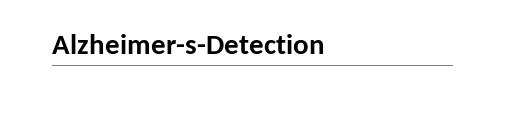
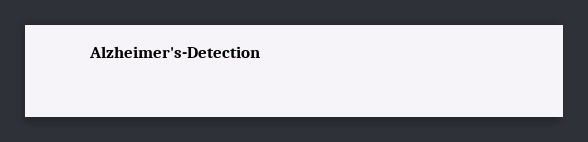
[52,34,325,54] Alzheimer-s-Detection -> [89,46,260,58] Alzheimer's-Detection

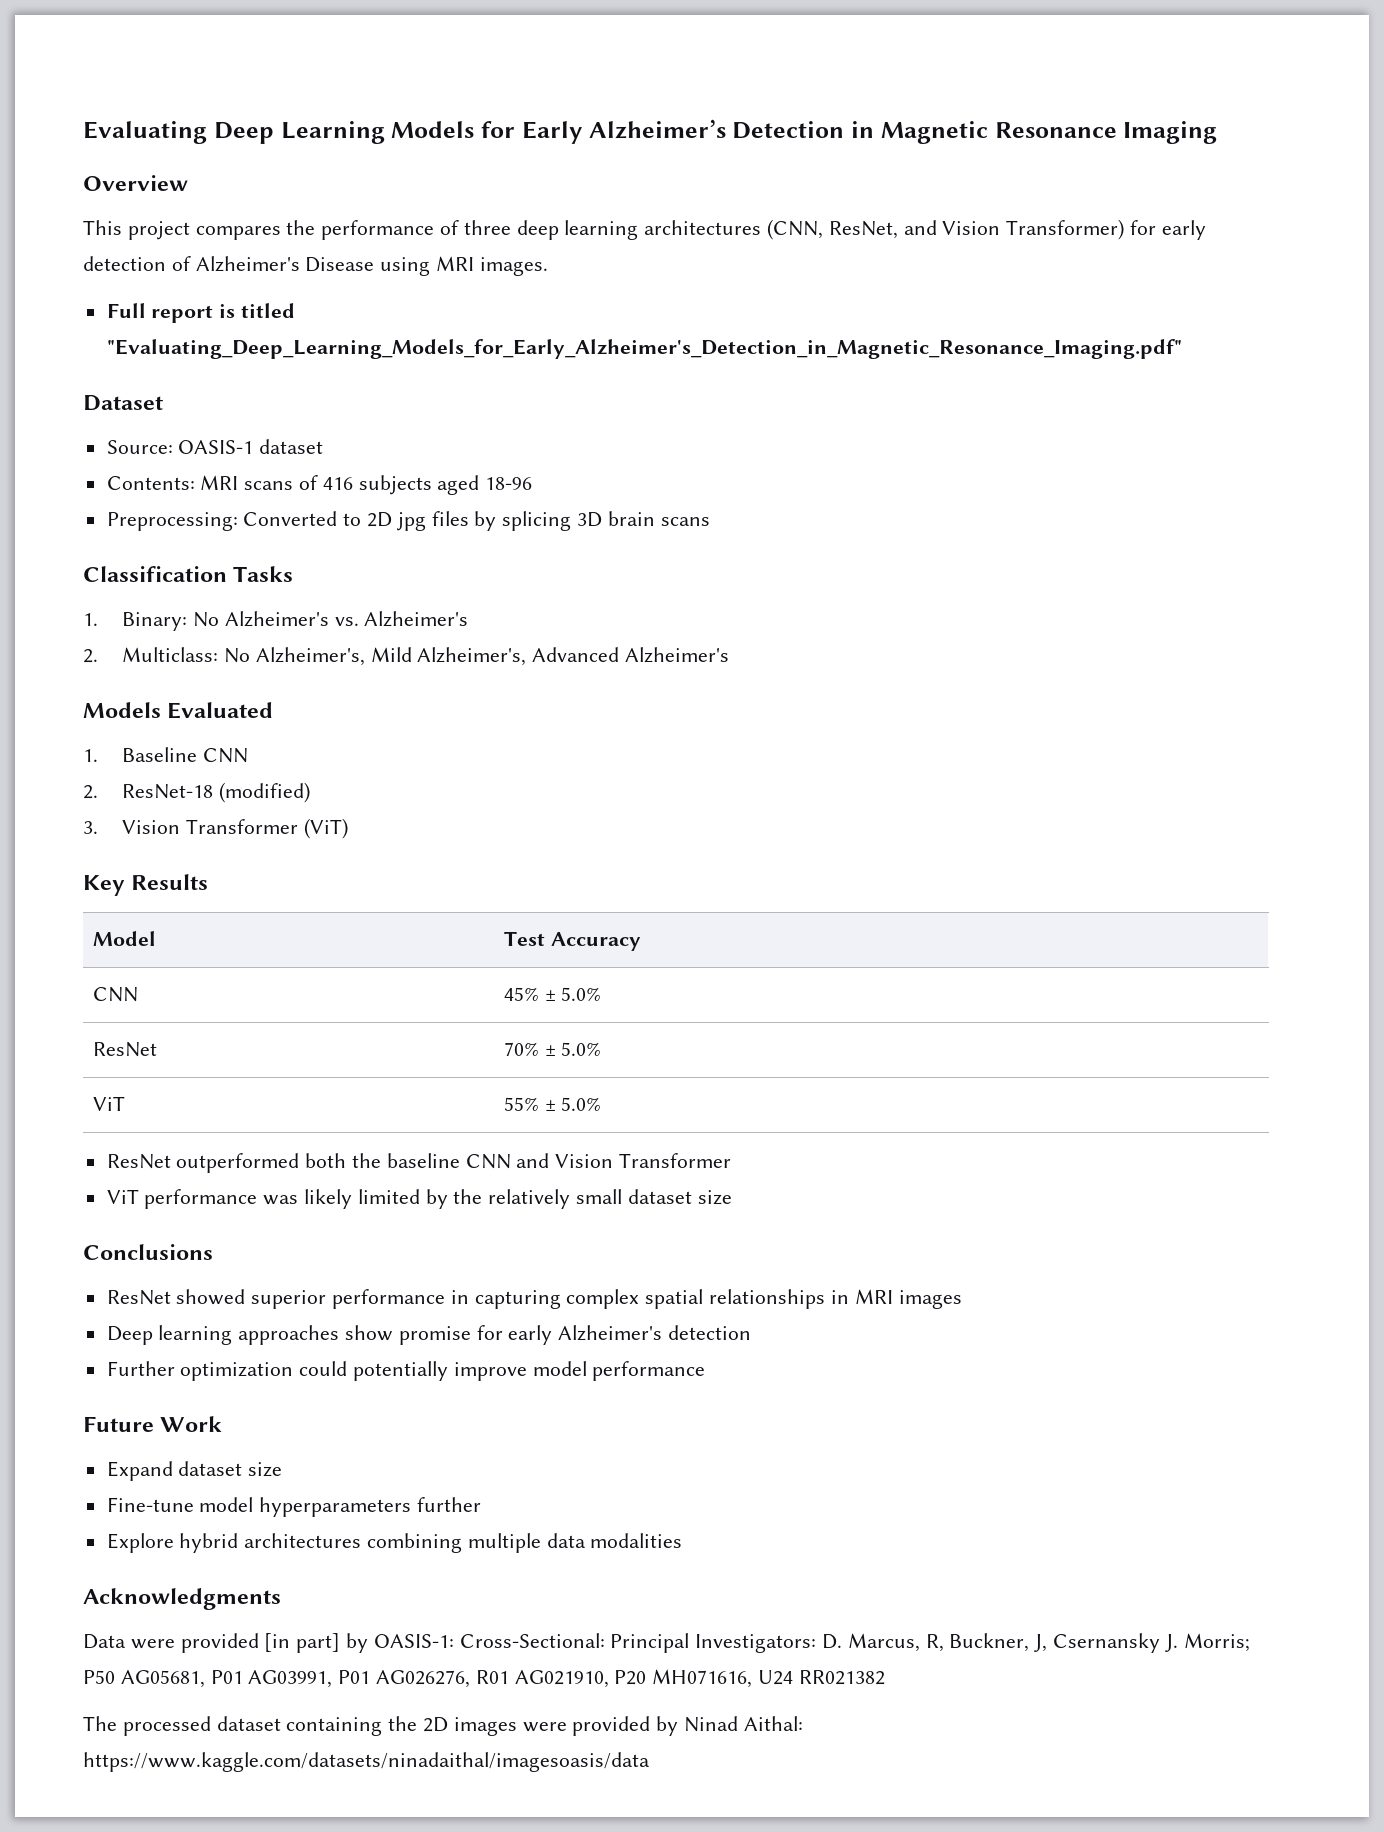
[89,46,260,58] Alzheimer's-Detection -> [83,119,1218,144] [83,175,188,191] [83,219,1206,240] [83,256,548,276] [106,303,296,323] [106,339,1182,359] [83,395,163,411] [106,439,324,454] [106,475,533,495] [106,511,710,531] [83,566,294,582] [83,611,469,631] [83,647,730,666] [83,702,274,719] [83,747,249,763] [83,782,311,803] [83,818,348,839] [83,874,209,896] [92,931,156,946] [503,931,641,951] [92,987,138,1002] [503,987,602,1001] [92,1042,157,1057] [503,1042,602,1056] [92,1096,125,1111] [503,1097,602,1111] [106,1153,732,1173] [106,1189,732,1209] [83,1244,213,1260] [106,1289,962,1309] [106,1325,752,1345] [106,1361,706,1381] [83,1416,223,1432] [106,1461,283,1481] [106,1497,482,1517] [106,1533,683,1553] [83,1588,281,1610] [83,1633,1250,1653] [83,1669,885,1688] [83,1716,803,1736] [83,1752,650,1772] Evaluating Deep Learning Models for Early Alzheimer’s Detection in Magnetic Resonance Imaging // Overview // This project compares the performance of three deep learning architectures (CNN, ResNet, and Vision Transformer) for early detection of Alzheimer's Disease using MRI images. // Full report is titled "Evaluating_Deep_Learning_Models_for_Early_Alzheimer's_Detection_in_Magnetic_Resonance_Imaging.pdf" // Dataset // Source: OASIS-1 dataset // Contents: MRI scans of 416 subjects aged 18-96 // Preprocessing: Converted to 2D jpg files by splicing 3D brain scans // Classification Tasks // 1. Binary: No Alzheimer's vs. Alzheimer's // 2. Multiclass: No Alzheimer's, Mild Alzheimer's, Advanced Alzheimer's // Models Evaluated // 1. Baseline CNN // 2. ResNet-18 (modified) // 3. Vision Transformer (ViT) // Key Results // Model | Test Accuracy // CNN | 45% ± 5.0% // ResNet | 70% ± 5.0% // ViT | 55% ± 5.0% // ResNet outperformed both the baseline CNN and Vision Transformer // ViT performance was likely limited by the relatively small dataset size // Conclusions // ResNet showed superior performance in capturing complex spatial relationships in MRI images // Deep learning approaches show promise for early Alzheimer's detection // Further optimization could potentially improve model performance // Future Work // Expand dataset size // Fine-tune model hyperparameters further // Explore hybrid architectures combining multiple data modalities // Acknowledgments // Data were provided [in part] by OASIS-1: Cross-Sectional: Principal Investigators: D. Marcus, R, Buckner, J, Csernansky J. Morris; P50 AG05681, P01 AG03991, P01 AG026276, R01 AG021910, P20 MH071616, U24 RR021382 // The processed dataset containing the 2D images were provided by Ninad Aithal: https://www.kaggle.com/datasets/ninadaithal/imagesoasis/data

